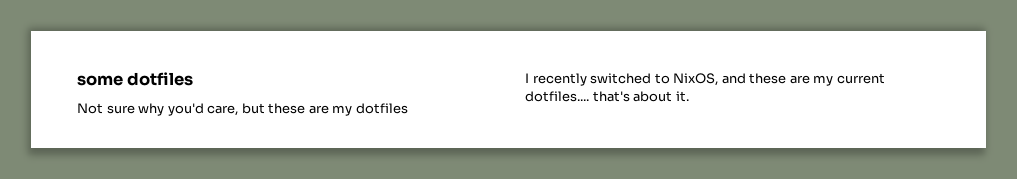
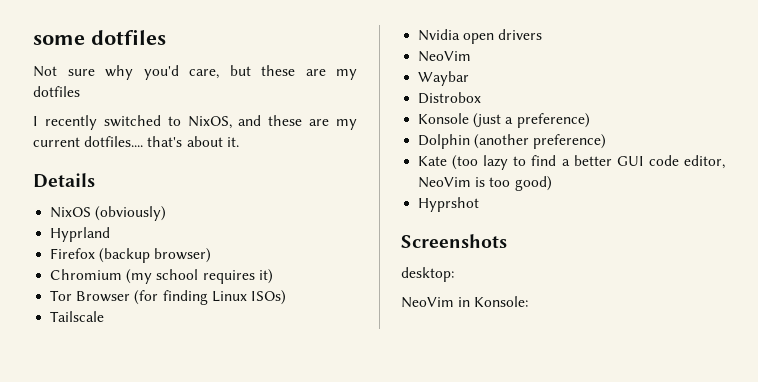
(689, 96) none -> [33,173,95,188] [50,206,167,221] [50,227,111,242] [50,248,212,263] [50,269,273,284] [50,290,286,305] [50,311,105,322] [418,29,543,44] [418,51,472,62] [418,71,470,86] [418,92,482,104] [418,113,590,128] [418,134,607,149] [418,155,725,170] [418,176,552,191] [418,197,480,212] [401,234,507,248] [401,267,454,282] [401,296,529,308] // Details // NixOS (obviously) // Hyprland // Firefox (backup browser) // Chromium (my school requires it) // Tor Browser (for finding Linux ISOs) // Tailscale // Nvidia open drivers // NeoVim // Waybar // Distrobox // Konsole (just a preference) // Dolphin (another preference) // Kate (too lazy to find a better GUI code editor, NeoVim is too good) // Hyprshot // Screenshots // desktop: // NeoVim in Konsole:

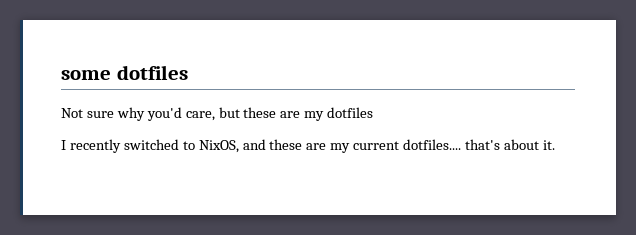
[33,173,95,188] [50,206,167,221] [50,227,111,242] [50,248,212,263] [50,269,273,284] [50,290,286,305] [50,311,105,322] [418,29,543,44] [418,51,472,62] [418,71,470,86] [418,92,482,104] [418,113,590,128] [418,134,607,149] [418,155,725,170] [418,176,552,191] [418,197,480,212] [401,234,507,248] [401,267,454,282] [401,296,529,308] // Details // NixOS (obviously) // Hyprland // Firefox (backup browser) // Chromium (my school requires it) // Tor Browser (for finding Linux ISOs) // Tailscale // Nvidia open drivers // NeoVim // Waybar // Distrobox // Konsole (just a preference) // Dolphin (another preference) // Kate (too lazy to find a better GUI code editor, NeoVim is too good) // Hyprshot // Screenshots // desktop: // NeoVim in Konsole: -> (555, 145) none

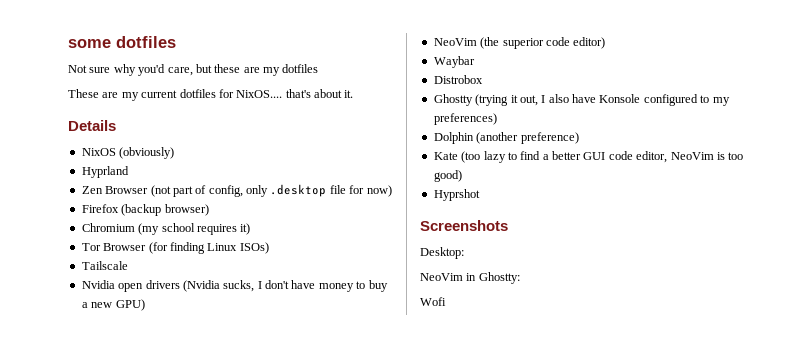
[61,139,555,153] I recently switched to NixOS, and these are my current dotfiles.... that's about it. -> [68,89,354,101] [68,120,116,131] [81,147,175,159] [81,166,129,178] [81,184,392,197] [81,204,209,216] [81,223,251,235] [81,242,269,254] [81,261,128,270] [81,280,388,292] [81,299,145,311] [433,37,606,49] [433,56,475,68] [433,75,483,84] [433,94,730,106] [433,113,497,125] [433,132,579,144] [433,151,744,163] [433,170,462,182] [433,189,480,201] [420,220,508,231] [420,247,464,259] [420,272,520,284] [420,297,446,306] These are my current dotfiles for NixOS.... that's about it. // Details // NixOS (obviously) // Hyprland // Zen Browser (not part of config, only .desktop file for now) // Firefox (backup browser) // Chromium (my school requires it) // Tor Browser (for finding Linux ISOs) // Tailscale // Nvidia open drivers (Nvidia sucks, I don't have money to buy a new GPU) // NeoVim (the superior code editor) // Waybar // Distrobox // Ghostty (trying it out, I also have Konsole configured to my preferences) // Dolphin (another preference) // Kate (too lazy to find a better GUI code editor, NeoVim is too good) // Hyprshot // Screenshots // Desktop: // NeoVim in Ghostty: // Wofi

